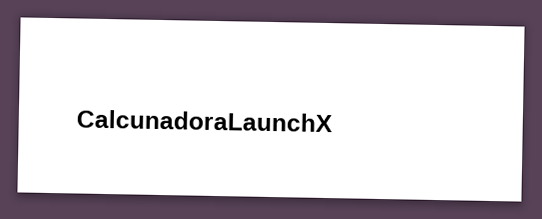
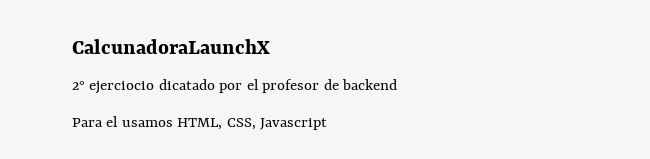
(333, 121) none -> [72,79,398,94] [72,116,328,130] // 2° ejerciocio dicatado por el profesor de backend // Para el usamos HTML, CSS, Javascript

